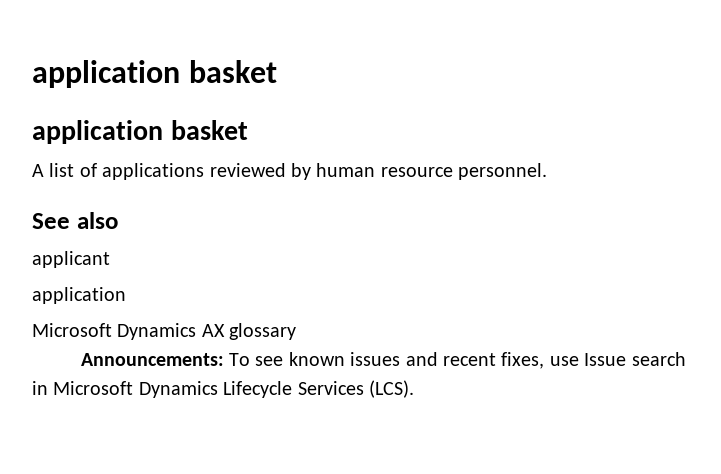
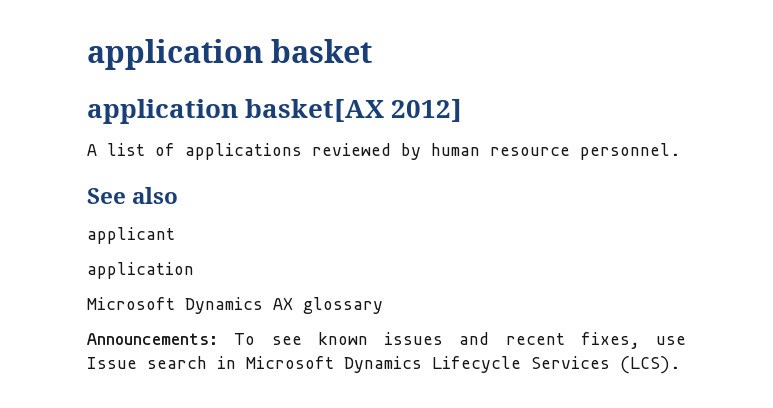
[170,120,248,140] basket -> [245,99,463,122] basket[AX 2012]

